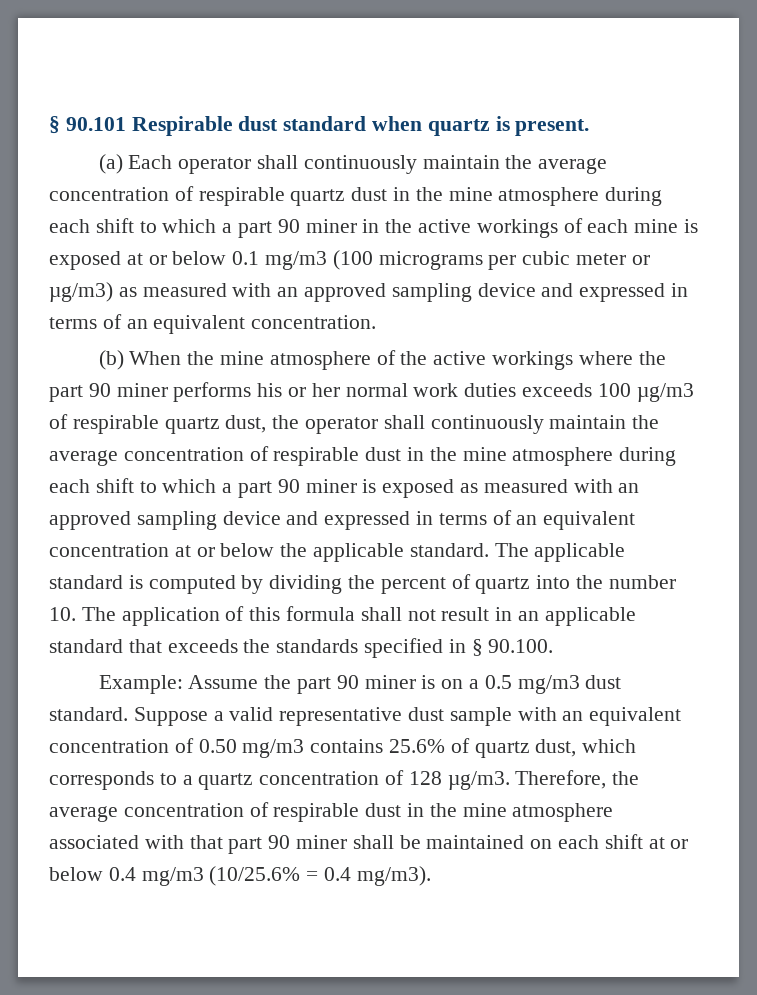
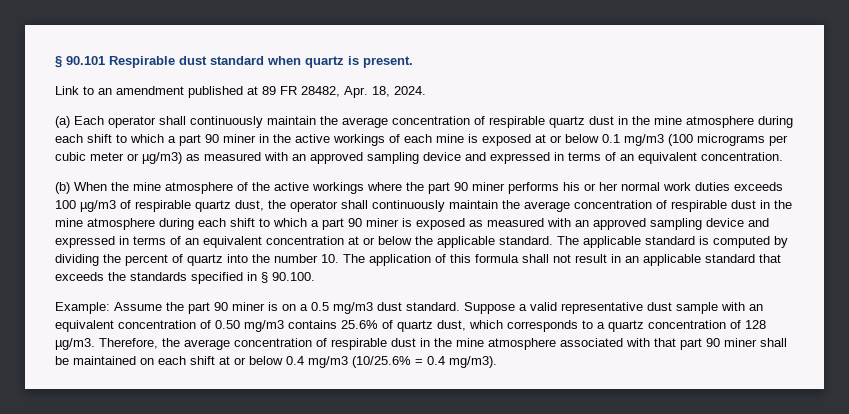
(590, 127) none -> [55,86,426,98] // Link to an amendment published at 89 FR 28482, Apr. 18, 2024.

